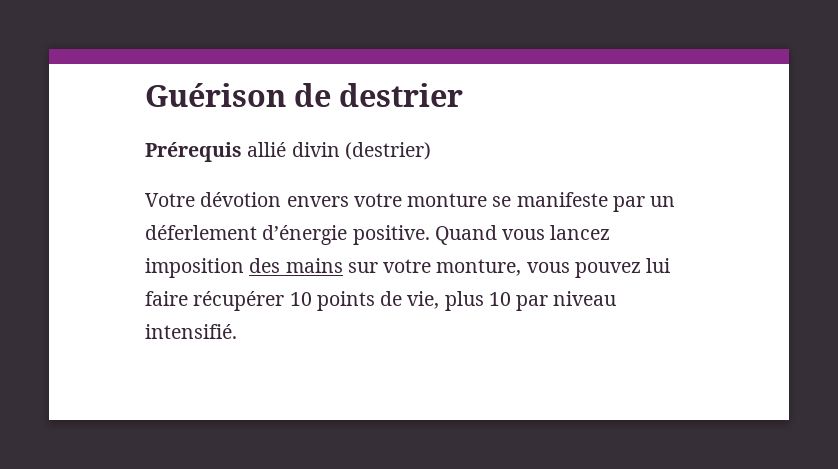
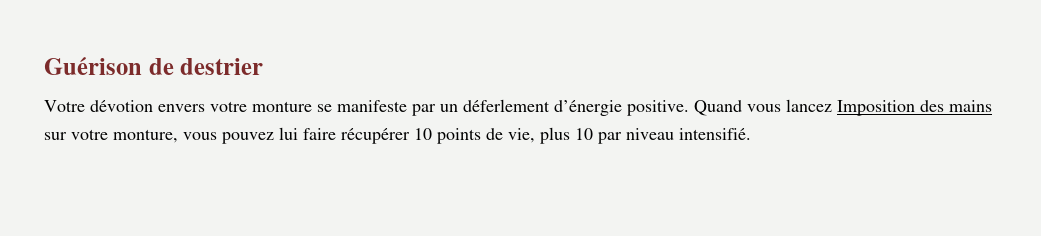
[145,142,431,162] // Prérequis allié divin (destrier) -> (264, 66) none
[145,258,244,278] imposition -> [837,100,915,116] Imposition

